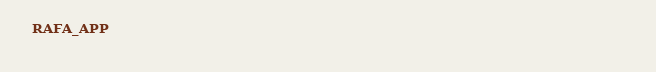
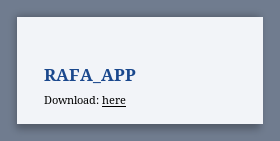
(109, 30) none -> [44,96,126,104] // Download: here

